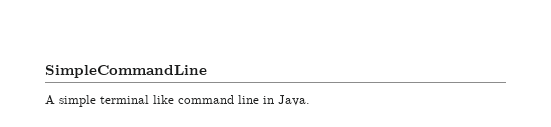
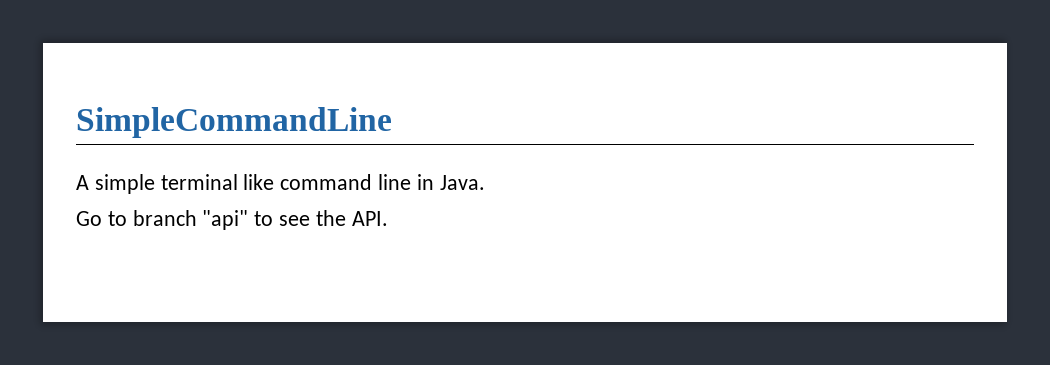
(310, 100) none -> [76,210,388,230] // Go to branch "api" to see the API.

